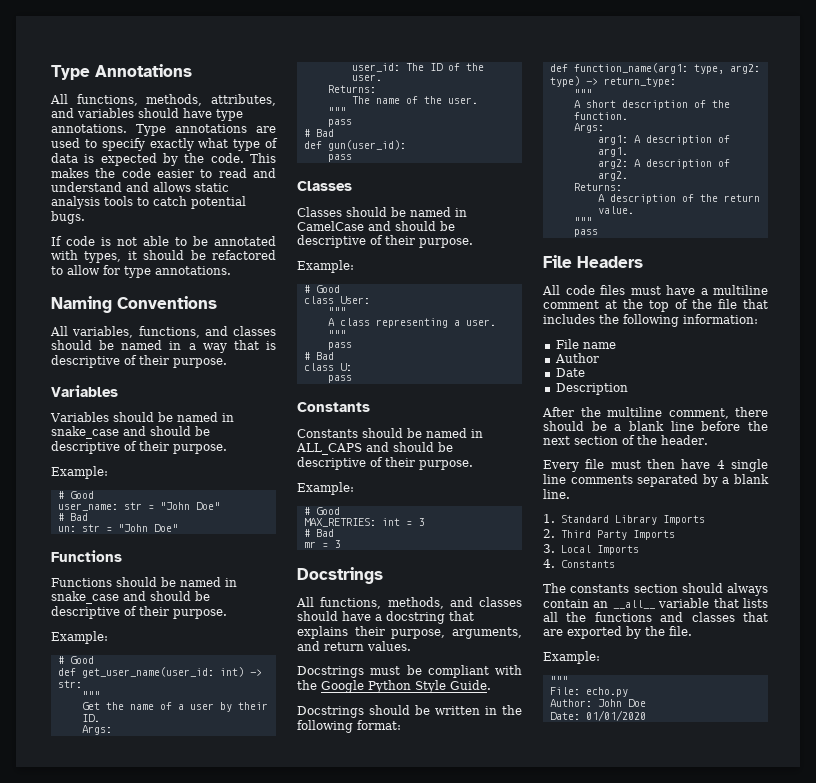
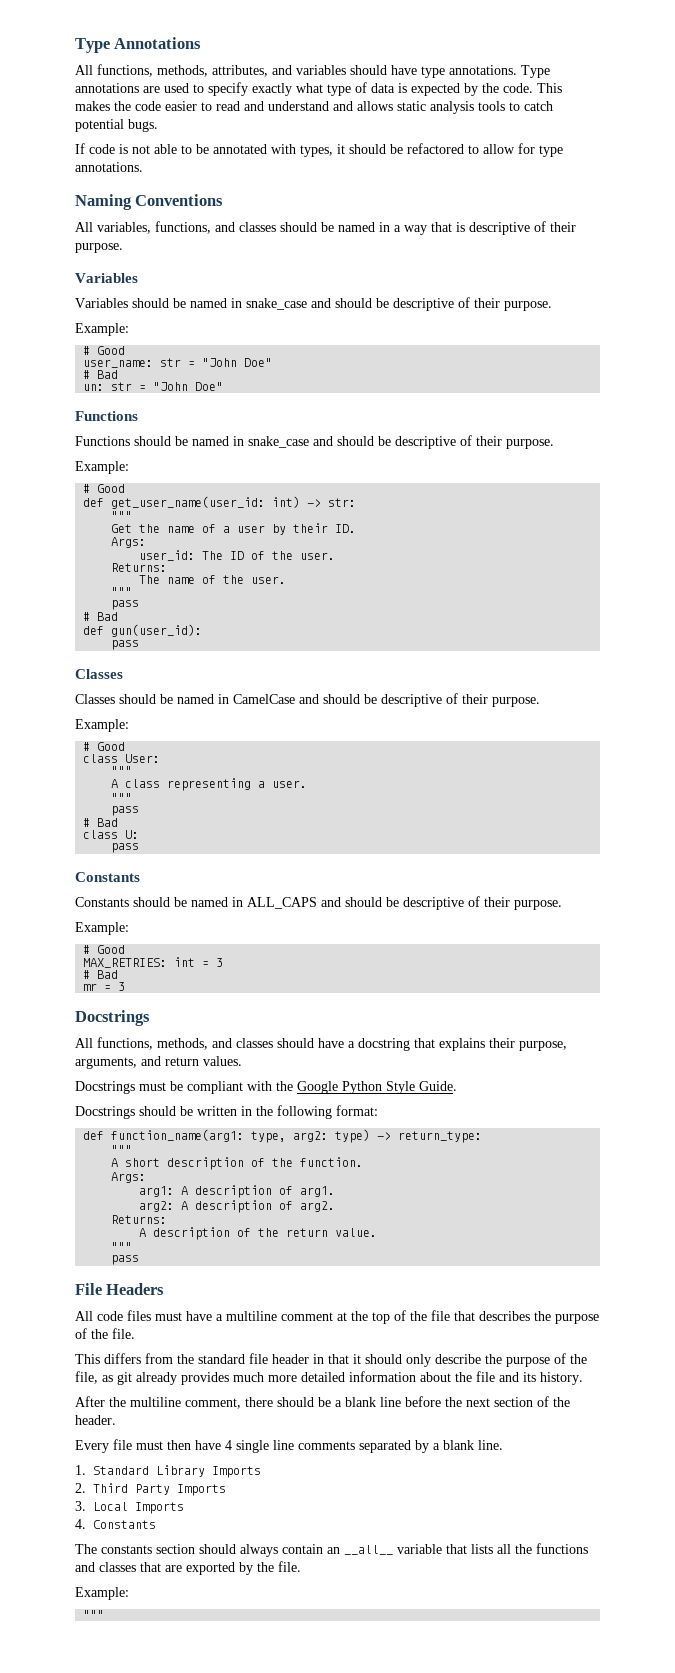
[543,314,758,327] [555,339,616,349] [554,353,599,363] [555,368,585,377] [555,383,628,395] includes the following information: // File name // Author // Date // Description -> [479,1311,599,1324] [75,1328,135,1339] [75,1353,587,1367] [75,1371,583,1385] describes the purpose of the file. // This differs from the standard file header in that it should only describe the purpose of the file, as git already provides much more detailed information about the file and its history.
[549,687,628,697] [549,699,646,707] [549,710,646,721] // File: echo.py // Author: John Doe // Date: 01/01/2020 -> (105, 1614) none

